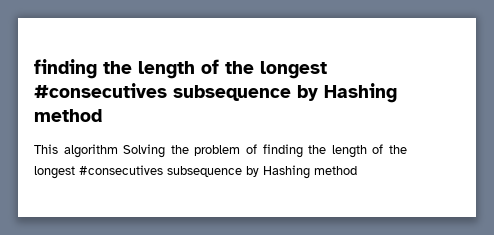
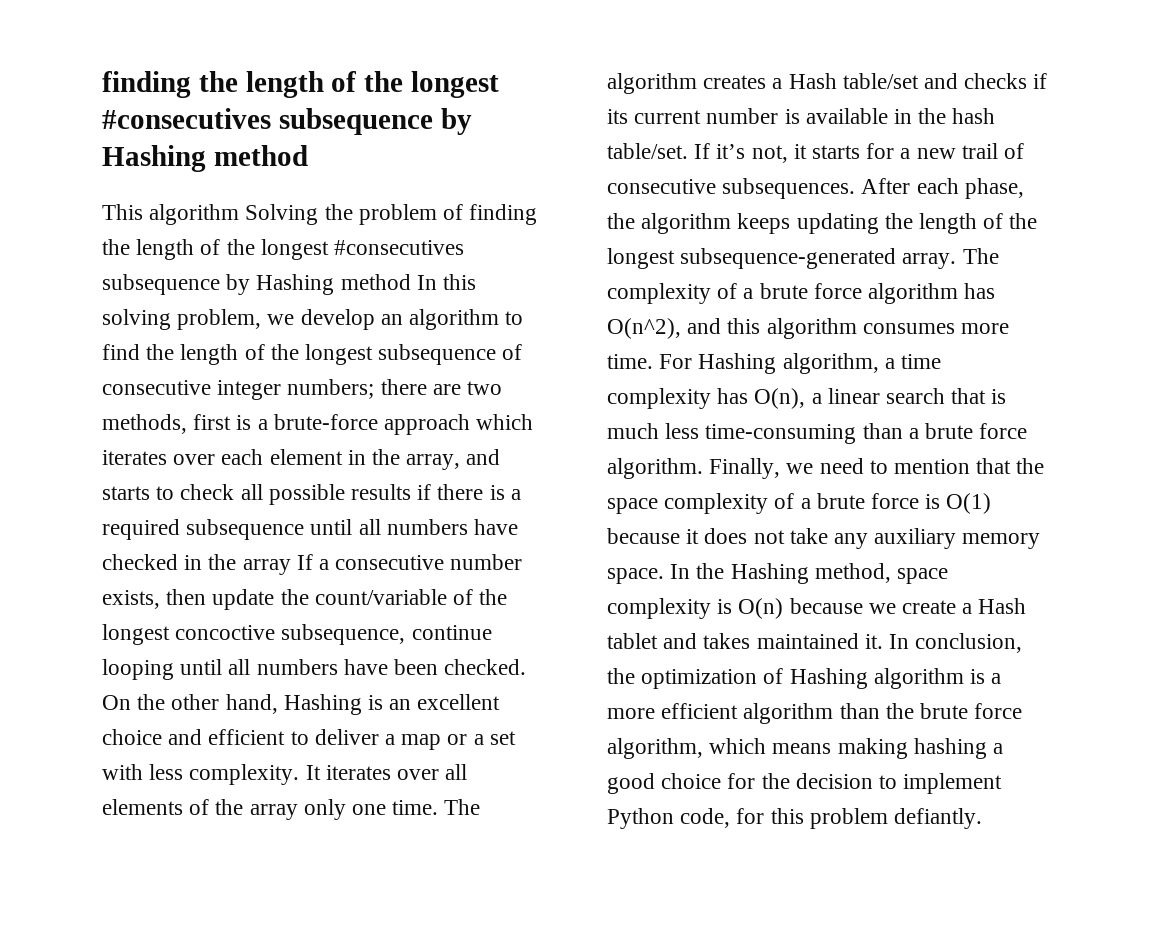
(357, 170) none -> [416,274,477,290] [102,309,524,330] [102,344,523,365] [102,379,503,400] [102,414,534,435] [102,449,501,470] [102,484,521,505] [102,519,519,540] [102,554,523,575] [102,589,508,610] [102,624,492,645] [102,659,527,680] [102,694,501,715] [102,729,516,750] [102,764,468,785] [102,799,481,820] [607,73,1048,94] [607,108,996,124] [607,143,1025,163] [607,178,1024,199] [607,213,1038,234] [607,248,999,269] [607,283,996,304] [607,318,1010,339] [607,353,942,374] [607,388,1007,409] [607,423,1028,444] [607,458,1045,479] [607,493,992,514] [607,528,1041,549] [607,563,949,584] [607,598,1027,619] [607,633,1023,653] [607,668,1002,689] [607,703,1023,724] [607,738,1004,759] [607,773,1003,794] [607,808,983,829] In this solving problem, we develop an algorithm to find the length of the longest subsequence of consecutive integer numbers; there are two methods, first is a brute-force approach which iterates over each element in the array, and starts to check all possible results if there is a required subsequence until all numbers have checked in the array If a consecutive number exists, then update the count/variable of the longest concoctive subsequence, continue looping until all numbers have been checked. On the other hand, Hashing is an excellent choice and efficient to deliver a map or a set with less complexity. It iterates over all elements of the array only one time. The algorithm creates a Hash table/set and checks if its current number is available in the hash table/set. If it’s not, it starts for a new trail of consecutive subsequences. After each phase, the algorithm keeps updating the length of the longest subsequence-generated array. The complexity of a brute force algorithm has O(n^2), and this algorithm consumes more time. For Hashing algorithm, a time complexity has O(n), a linear search that is much less time-consuming than a brute force algorithm. Finally, we need to mention that the space complexity of a brute force is O(1) because it does not take any auxiliary memory space. In the Hashing method, space complexity is O(n) because we create a Hash tablet and takes maintained it. In conclusion, the optimization of Hashing algorithm is a more efficient algorithm than the brute force algorithm, which means making hashing a good choice for the decision to implement Python code, for this problem defiantly.

